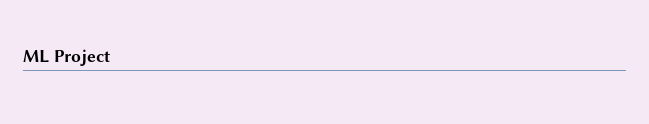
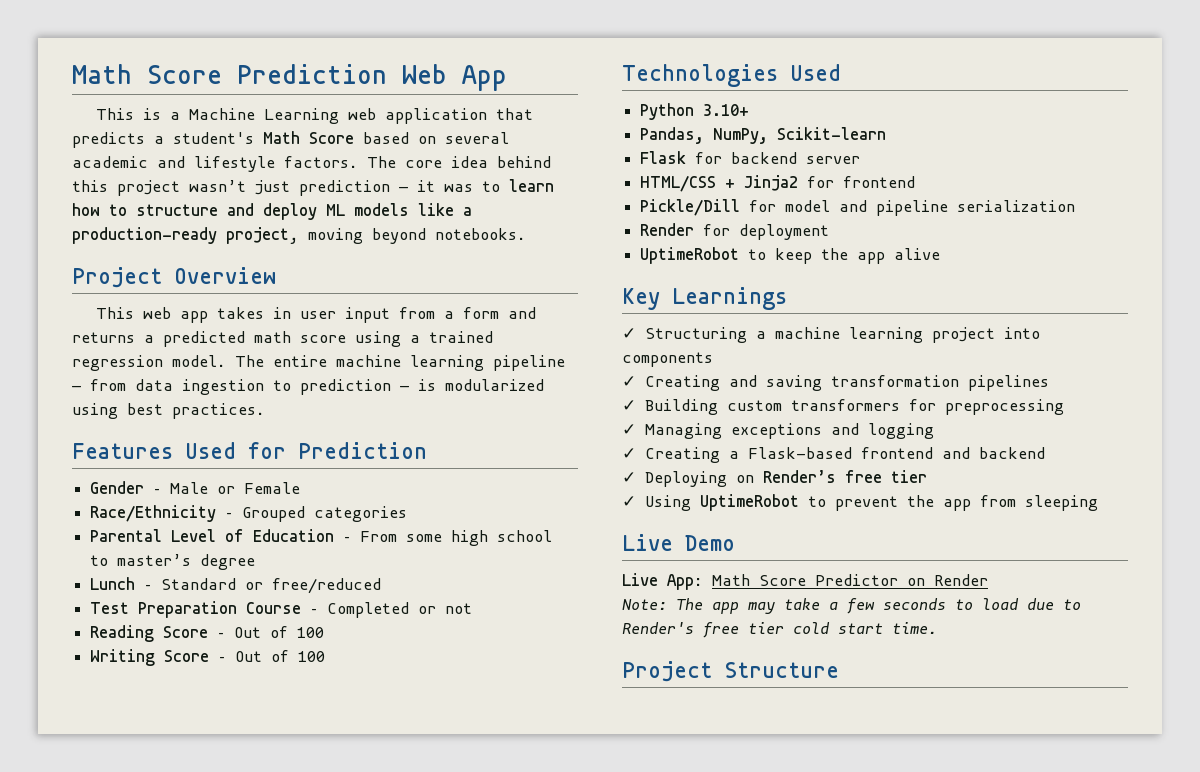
[23,49,110,66] ML Project -> [72,64,507,91] [95,108,533,124] [72,131,509,148] [72,156,551,172] [72,179,554,196] [72,203,472,220] [72,227,526,244] [72,267,276,288] [95,307,536,323] [72,331,493,347] [72,355,565,371] [72,379,544,395] [72,403,265,419] [72,442,427,459] [90,481,301,494] [90,505,408,522] [90,529,553,546] [90,554,256,570] [90,577,382,594] [90,601,473,618] [90,625,325,642] [90,649,326,666] [622,64,841,87] [640,103,750,120] [640,127,887,144] [640,151,861,164] [640,175,916,192] [640,199,1076,216] [640,223,830,240] [640,247,941,264] [622,287,787,310] [622,327,1040,343] [622,352,713,367] [622,375,1049,391] [622,399,1064,415] [622,423,934,439] [622,447,1045,463] [622,470,927,487] [622,494,1098,511] [622,534,735,551] [622,573,988,590] [622,598,1081,614] [622,622,937,638] [622,661,839,682] Math Score Prediction Web App // This is a Machine Learning web application that predicts a student's Math Score based on several academic and lifestyle factors. The core idea behind this project wasn’t just prediction — it was to learn how to structure and deploy ML models like a production-ready project, moving beyond notebooks. // Project Overview // This web app takes in user input from a form and returns a predicted math score using a trained regression model. The entire machine learning pipeline — from data ingestion to prediction — is modularized using best practices. // Features Used for Prediction // Gender – Male or Female // Race/Ethnicity – Grouped categories // Parental Level of Education – From some high school to master’s degree // Lunch – Standard or free/reduced // Test Preparation Course – Completed or not // Reading Score – Out of 100 // Writing Score – Out of 100 // Technologies Used // Python 3.10+ // Pandas, NumPy, Scikit-learn // Flask for backend server // HTML/CSS + Jinja2 for frontend // Pickle/Dill for model and pipeline serialization // Render for deployment // UptimeRobot to keep the app alive // Key Learnings // ✓ Structuring a machine learning project into components // ✓ Creating and saving transformation pipelines // ✓ Building custom transformers for preprocessing // ✓ Managing exceptions and logging // ✓ Creating a Flask-based frontend and backend // ✓ Deploying on Render’s free tier // ✓ Using UptimeRobot to prevent the app from sleeping // Live Demo // Live App: Math Score Predictor on Render // Note: The app may take a few seconds to load due to Render's free tier cold start time. // Project Structure

